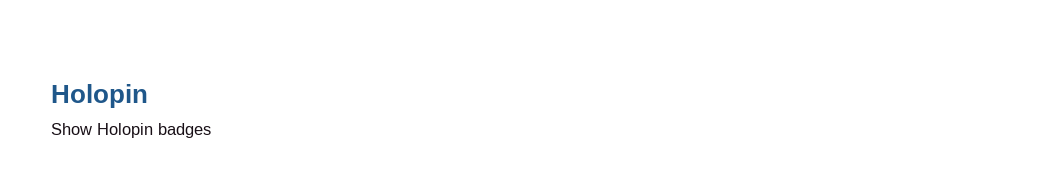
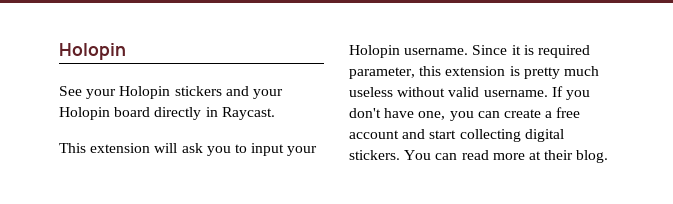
[51,123,211,138] Show Holopin badges -> [59,86,283,99] [59,107,275,120] [59,143,318,156] [349,45,590,58] [349,66,599,79] [349,86,590,100] [349,107,581,121] [349,129,564,142] [349,150,609,163] See your Holopin stickers and your Holopin board directly in Raycast. // This extension will ask you to input your Holopin username. Since it is required parameter, this extension is pretty much useless without valid username. If you don't have one, you can create a free account and start collecting digital stickers. You can read more at their blog.

